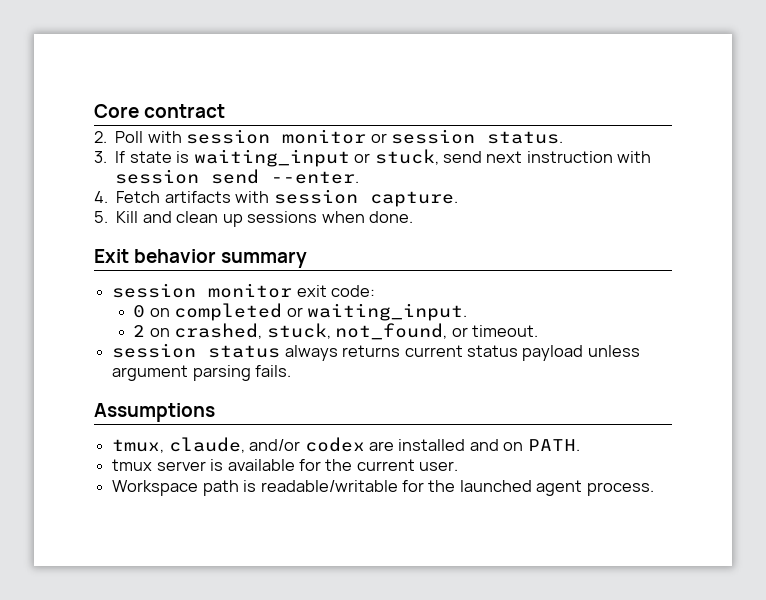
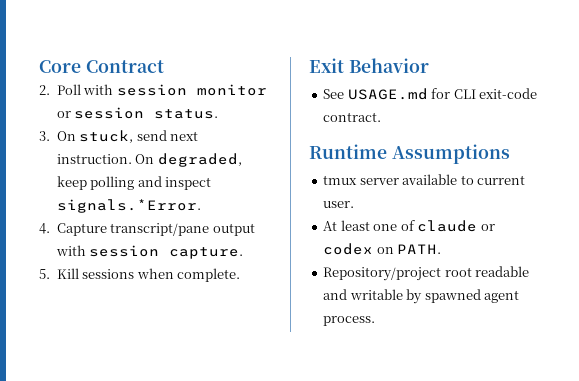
[144,104,226,118] contract -> [85,60,164,73] Contract
[115,149,652,167] [115,169,360,184] [94,191,231,203] If state is waiting_input or stuck, send next instruction with session send --enter. // 4. Fetch artifacts -> [56,130,199,143] [56,153,242,167] [56,176,212,190] [56,199,201,213] [39,223,255,236] On stuck, send next instruction. On degraded, keep polling and inspect signals.*Error. // 4. Capture transcript/pane output
[142,211,243,227] and clean up -> (79, 273) none
[368,211,413,223] done. -> [177,268,241,282] complete.
[134,249,308,268] [112,283,376,298] [133,303,468,321] [133,323,539,340] [112,343,640,361] [112,365,292,381] [94,403,215,422] [112,437,580,453] [112,459,459,471] [112,480,532,496] behavior summary // session monitor exit code: // 0 on completed or waiting_input. // 2 on crashed, stuck, not_found, or timeout. // session status always returns current status payload unless argument parsing fails. // Assumptions // tmux, claude, and/or codex are installed and on PATH. // tmux server is available for the current user. // Workspace path is readable/writable for the launched -> [348,58,429,73] [323,88,538,100] [323,112,382,122] [309,144,510,164] [323,174,526,185] [323,201,355,208] [323,220,495,232] [323,243,442,255] [323,266,530,281] [323,289,481,304] Behavior // See USAGE.md for CLI exit-code contract. // Runtime Assumptions // tmux server available to current user. // At least one of claude or codex on PATH. // Repository/project root readable and writable by spawned

